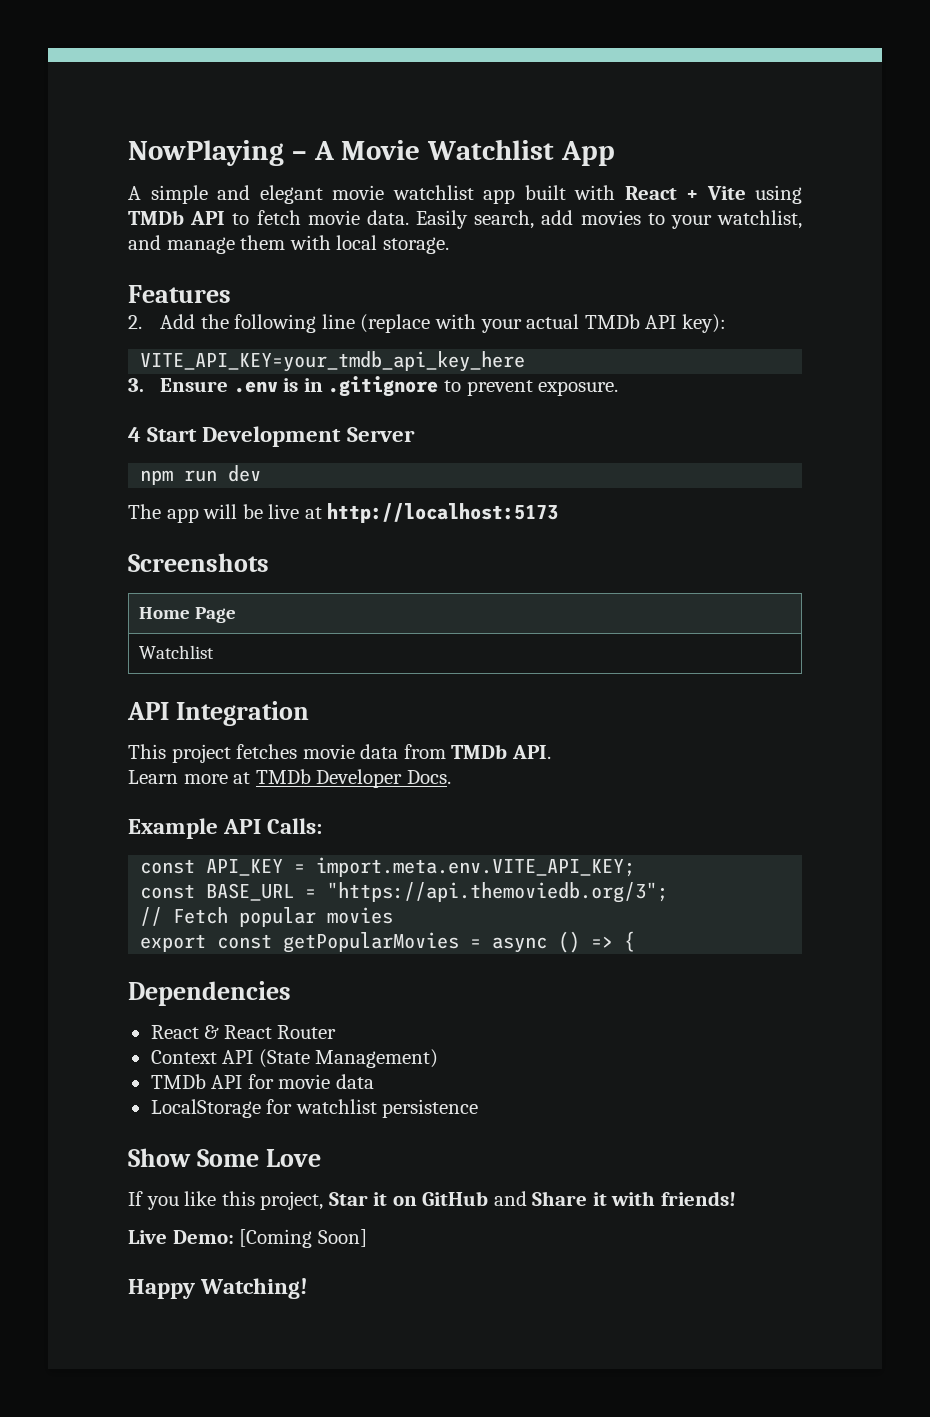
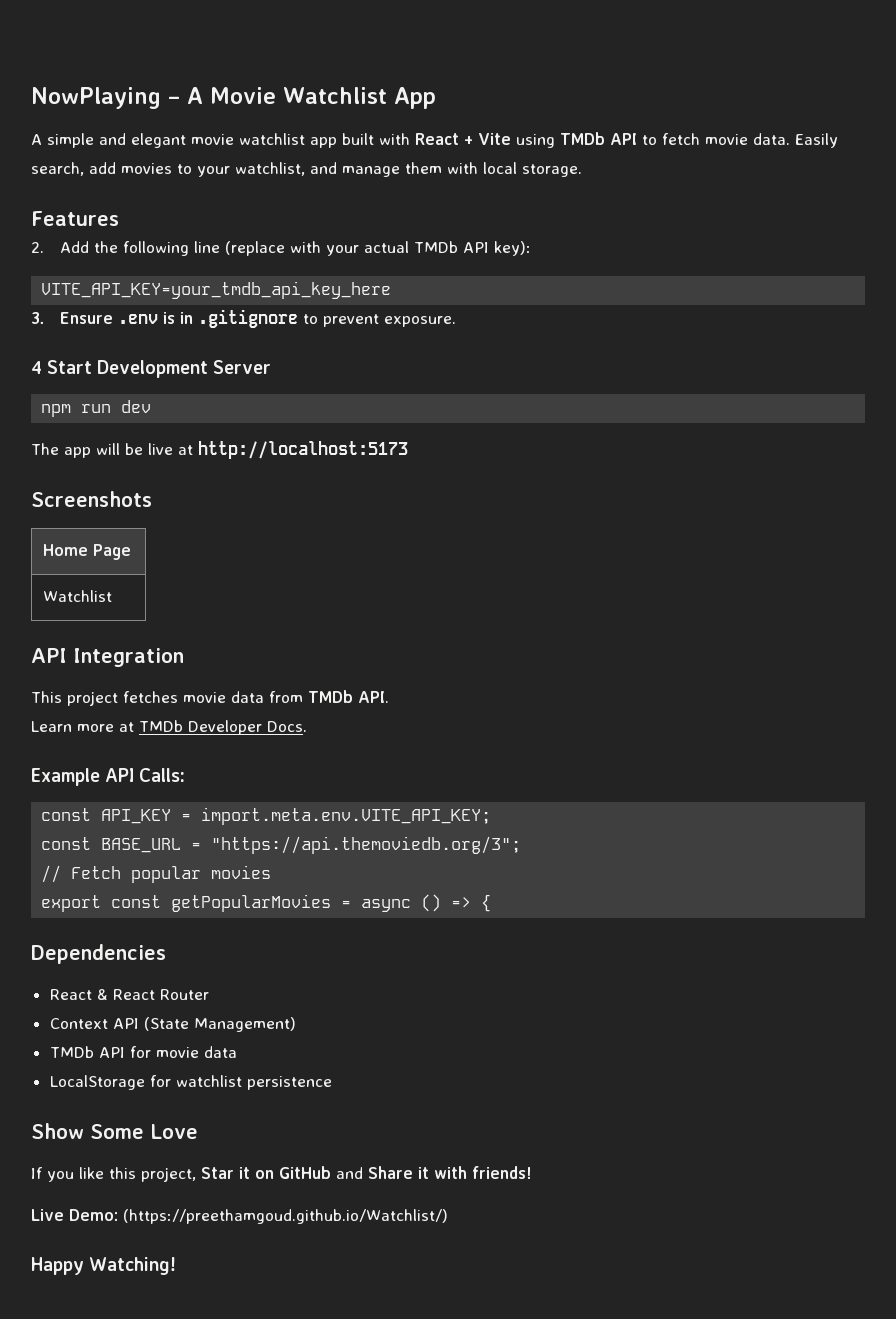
[239,1229,367,1248] [Coming Soon] -> [123,1209,448,1224] (https://preethamgoud.github.io/Watchlist/)

